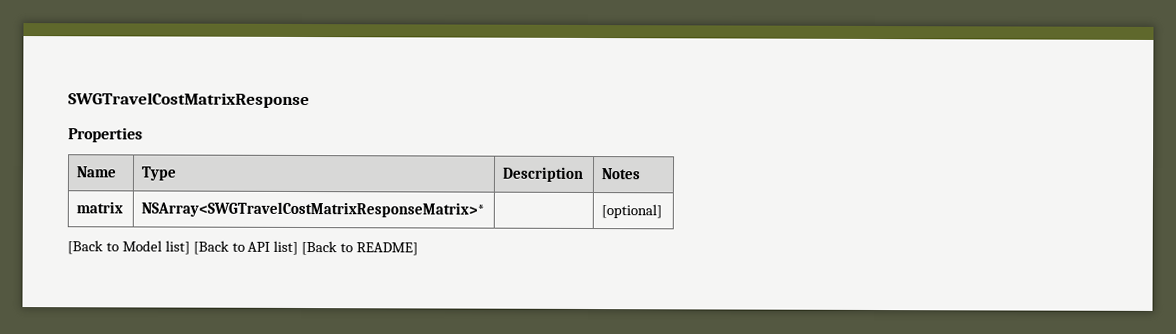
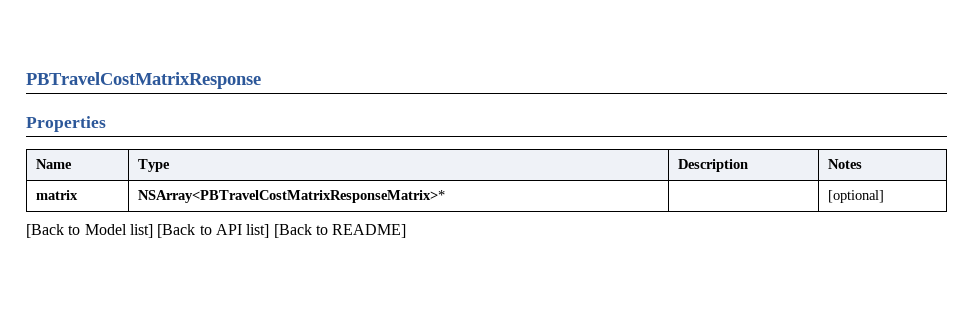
[68,92,310,109] SWGTravelCostMatrixResponse -> [26,72,261,89] PBTravelCostMatrixResponse
[141,201,485,218] NSArray<SWGTravelCostMatrixResponseMatrix>* -> [138,190,446,203] NSArray<PBTravelCostMatrixResponseMatrix>*

